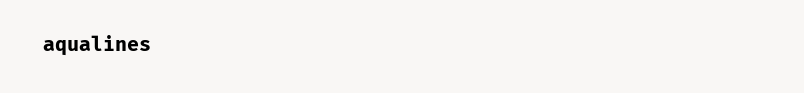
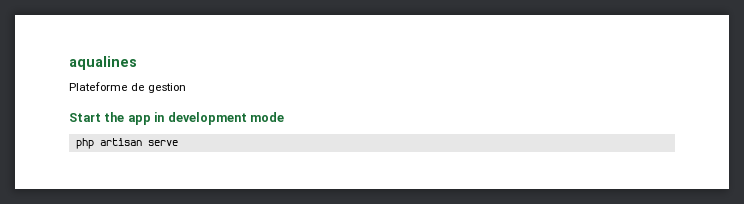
(151, 45) none -> [69,82,187,93] [69,112,284,125] [75,138,178,149] // Plateforme de gestion // Start the app in development mode // php artisan serve

